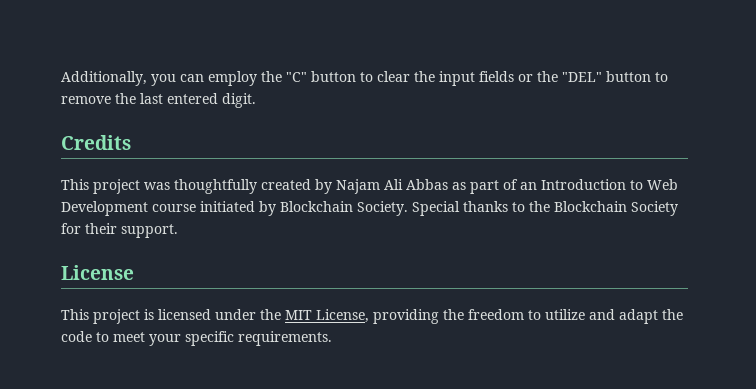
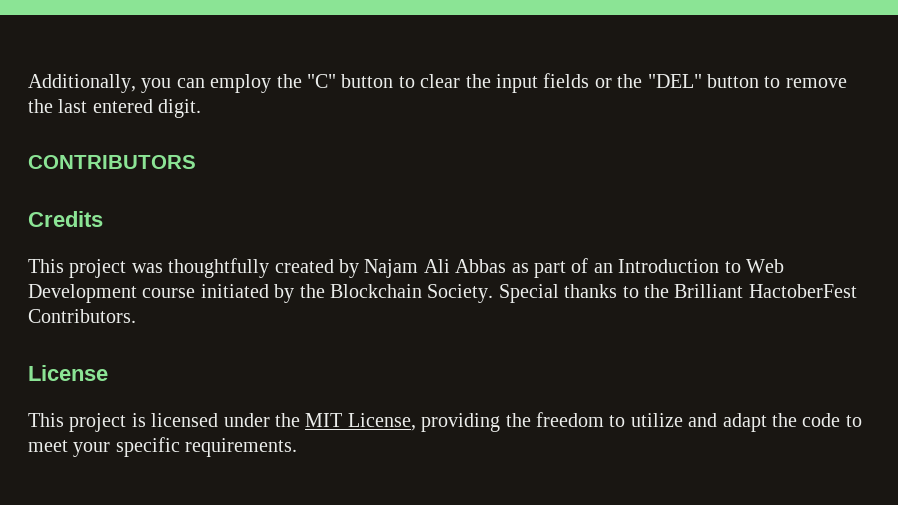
(256, 100) none -> [28,155,196,169] // CONTRIBUTORS
(276, 208) none -> [299,284,325,298] the
[554,201,678,216] [61,223,178,238] Blockchain Society for their support. -> [674,284,857,298] [28,309,136,323] Brilliant HactoberFest Contributors.

